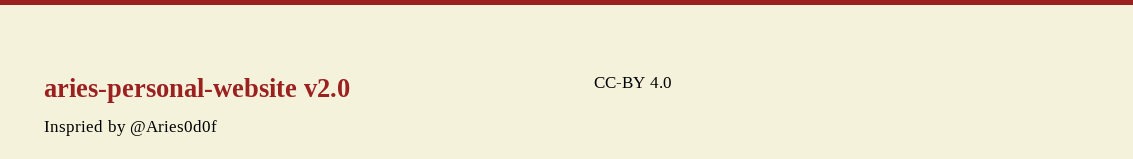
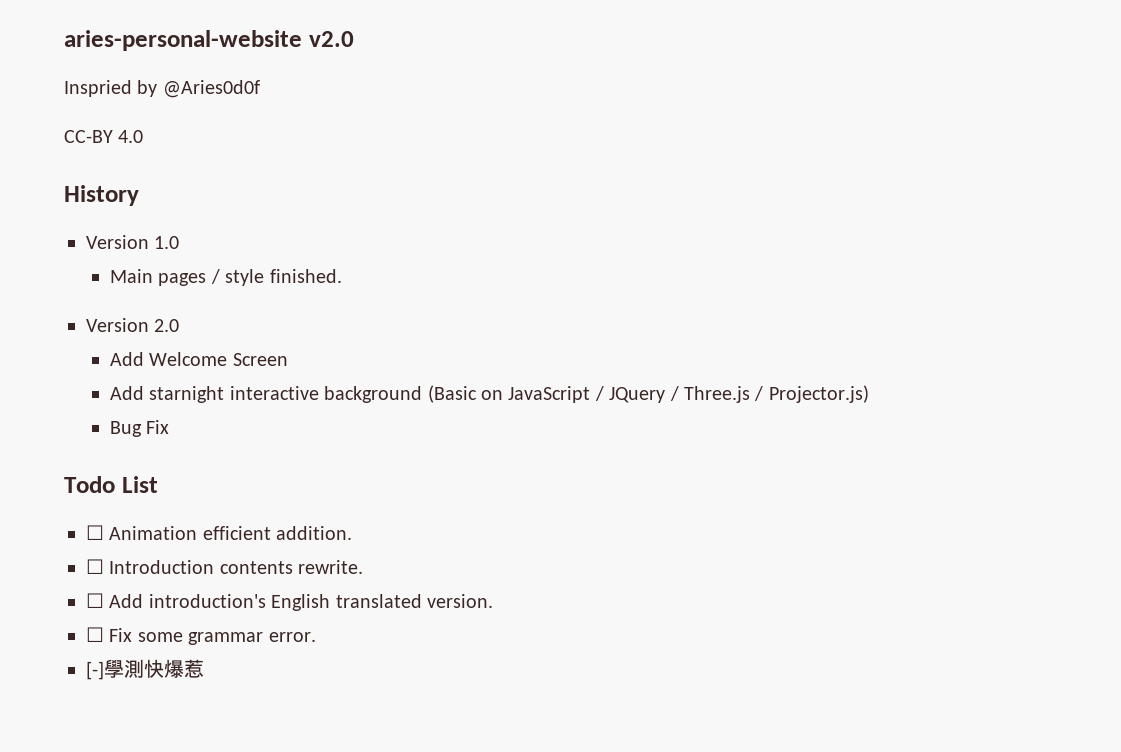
(672, 82) none -> [64,185,139,206] [86,235,180,249] [109,269,342,286] [86,318,180,332] [109,352,288,366] [109,385,869,403] [109,420,170,437] [64,476,158,493] [86,525,353,540] [86,559,364,574] [86,593,493,611] [86,627,316,645] [86,659,204,680] // History // Version 1.0 // Main pages / style finished. // Version 2.0 // Add Welcome Screen // Add starnight interactive background (Basic on JavaScript / JQuery / Three.js / Projector.js) // Bug Fix // Todo List // ☐ Animation efficient addition. // ☐ Introduction contents rewrite. // ☐ Add introduction's English translated version. // ☐ Fix some grammar error. // [-]學測快爆惹

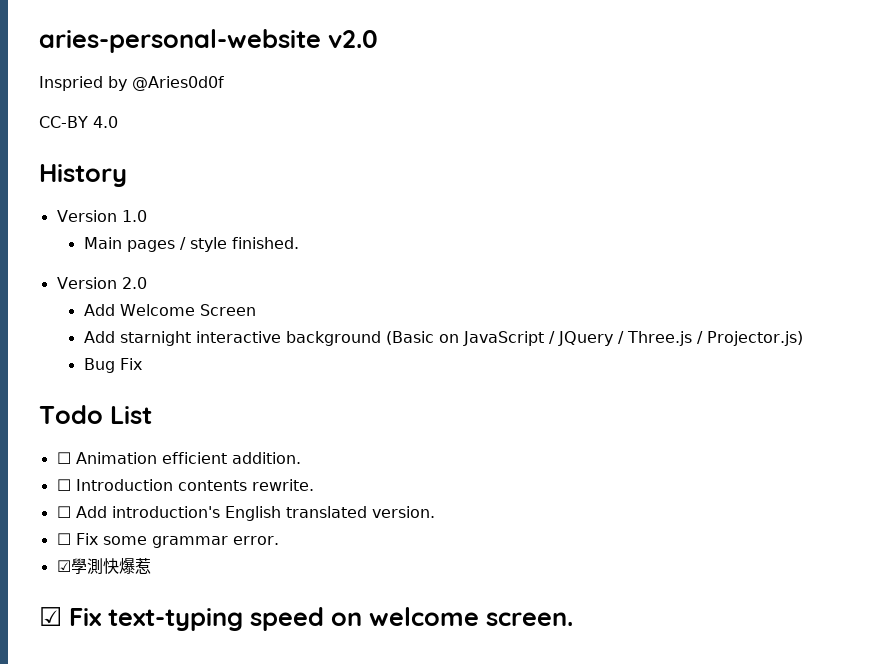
[86,661,104,680] [-] -> [56,560,71,572] ☑
(204, 668) none -> [39,607,573,631] // ☑ Fix text-typing speed on welcome screen.

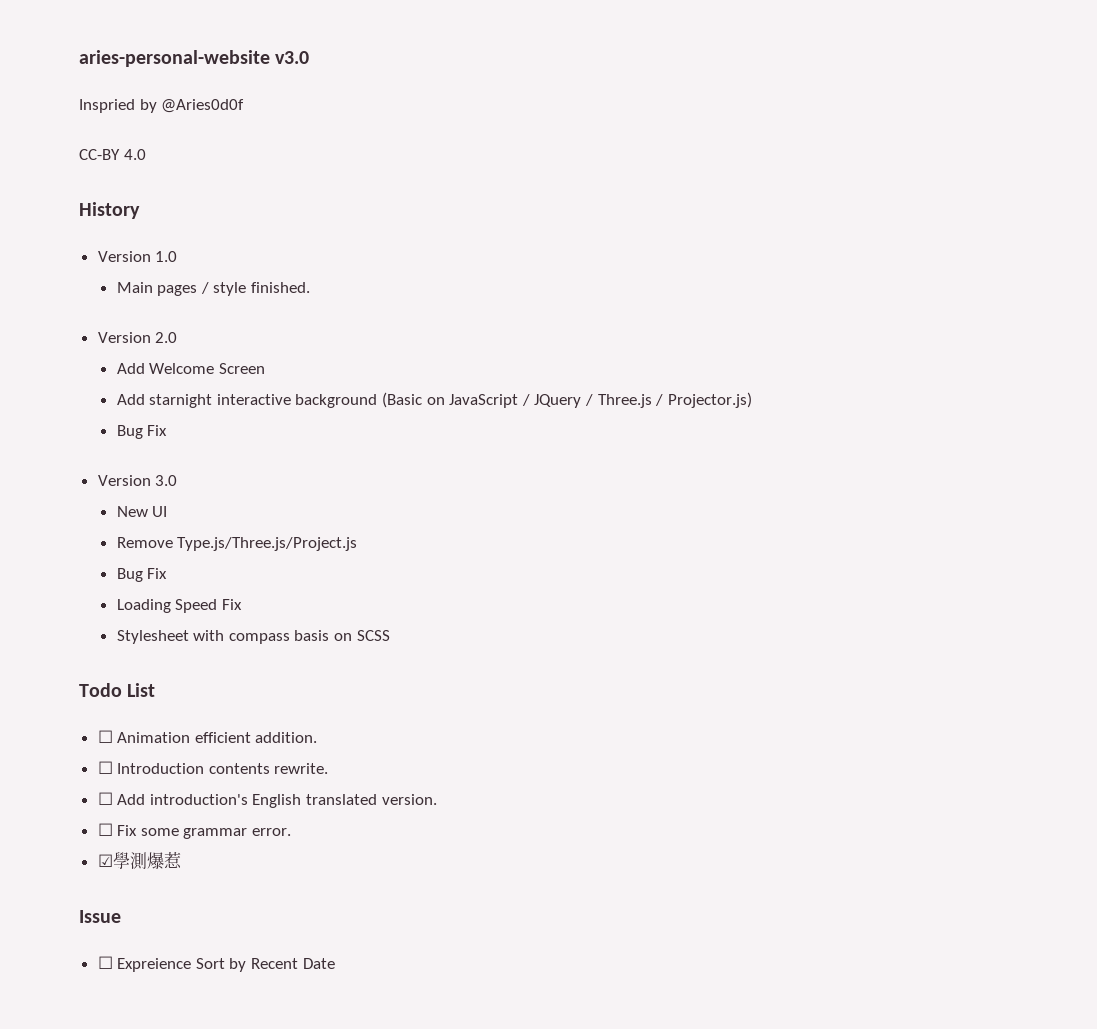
[328,30,378,48] v2.0 -> [275,51,310,64] v3.0
(142, 364) none -> [97,475,178,486] [116,506,168,517] [116,537,358,551] [116,568,168,582] [116,599,242,613] [116,630,390,644] // Version 3.0 // New UI // Remove Type.js/Three.js/Project.js // Bug Fix // Loading Speed Fix // Stylesheet with compass basis on SCSS
[102,558,119,574] 快 -> (147, 861) none
[39,607,573,631] ☑ Fix text-typing speed on welcome screen. -> [79,910,121,923] [97,956,335,972] Issue // ☐ Expreience Sort by Recent Date

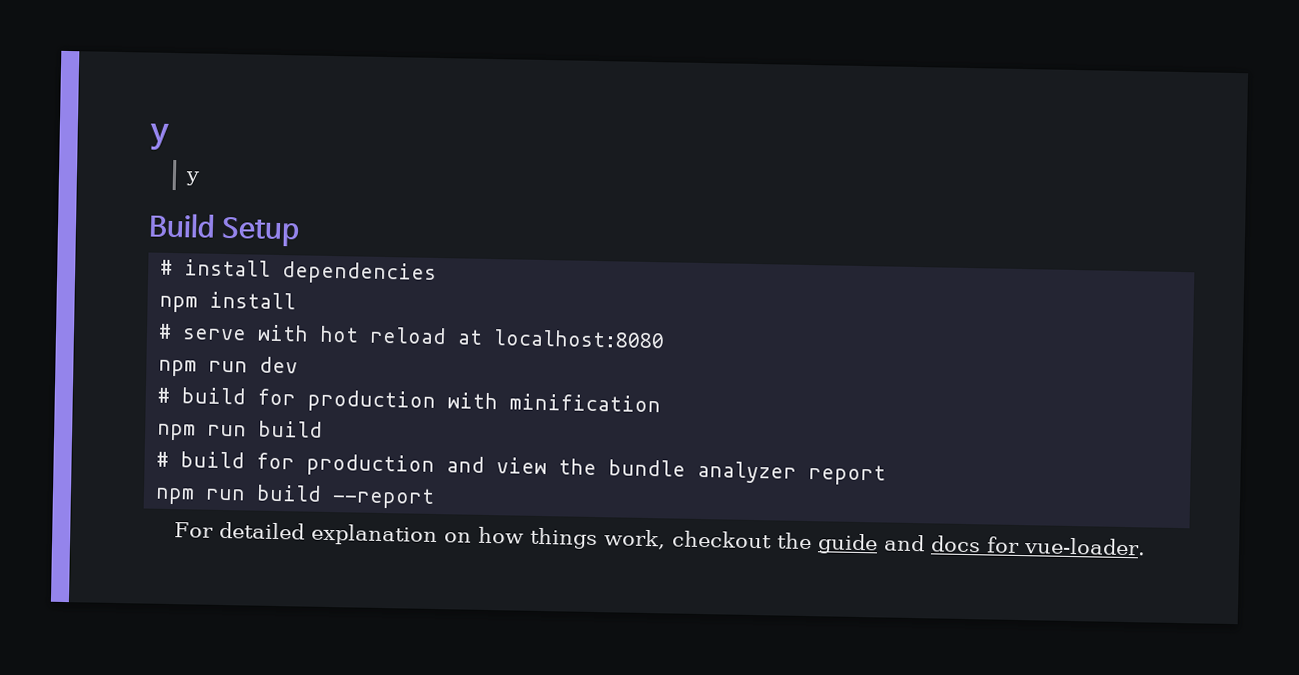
[79,50,310,67] [79,99,245,113] [79,149,146,160] [79,202,140,219] [97,251,178,262] [116,282,311,296] [97,332,178,343] [116,363,265,374] [116,392,752,408] [116,425,168,439] [97,475,178,486] [116,506,168,517] [116,537,358,551] [116,568,168,582] [116,599,242,613] [116,630,390,644] [79,683,156,697] [97,730,318,743] [97,761,329,774] [97,792,437,808] [97,823,292,839] [97,851,182,870] [79,910,121,923] [97,956,335,972] aries-personal-website v3.0 // Inspried by @Aries0d0f // CC-BY 4.0 // History // Version 1.0 // Main pages / style finished. // Version 2.0 // Add Welcome Screen // Add starnight interactive background (Basic on JavaScript / JQuery / Three.js / Projector.js) // Bug Fix // Version 3.0 // New UI // Remove Type.js/Three.js/Project.js // Bug Fix // Loading Speed Fix // Stylesheet with compass basis on SCSS // Todo List // ☐ Animation efficient addition. // ☐ Introduction contents rewrite. // ☐ Add introduction's English translated version. // ☐ Fix some grammar error. // ☑學測爆惹 // Issue // ☐ Expreience Sort by Recent Date -> [149,123,169,151] [185,171,201,186] [148,212,300,247] [160,259,438,285] [159,291,297,313] [158,323,666,349] [158,356,299,377] [157,387,662,413] [156,420,324,441] [156,451,887,486] [155,484,436,509] [174,521,1147,556] y // y // Build Setup // # install dependencies // npm install // # serve with hot reload at localhost:8080 // npm run dev // # build for production with minification // npm run build // # build for production and view the bundle analyzer report // npm run build --report // For detailed explanation on how things work, checkout the guide and docs for vue-loader.

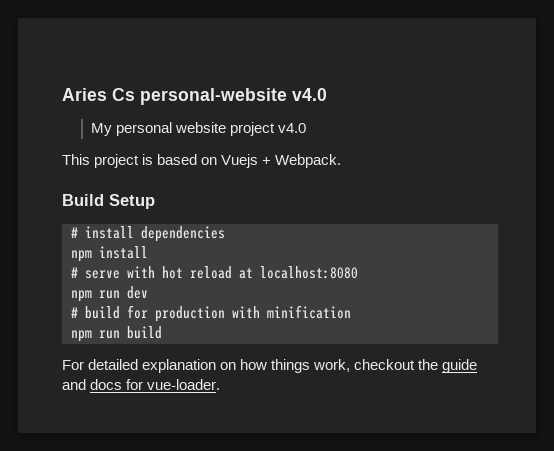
[149,123,169,151] [185,171,201,186] y // y -> [62,88,327,105] [91,122,307,136] [62,154,342,168] Aries Cs personal-website v4.0 // My personal website project v4.0 // This project is based on Vuejs + Webpack.
[156,451,887,486] [155,484,436,509] // # build for production and view the bundle analyzer report // npm run build --report -> (162, 332) none

